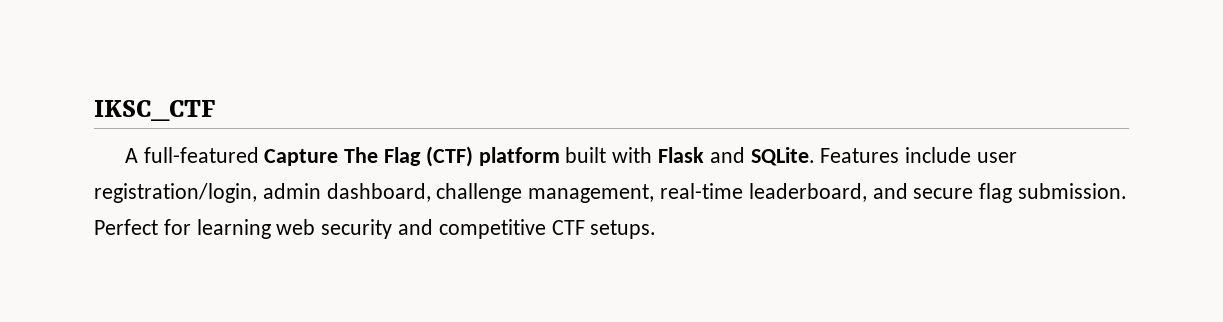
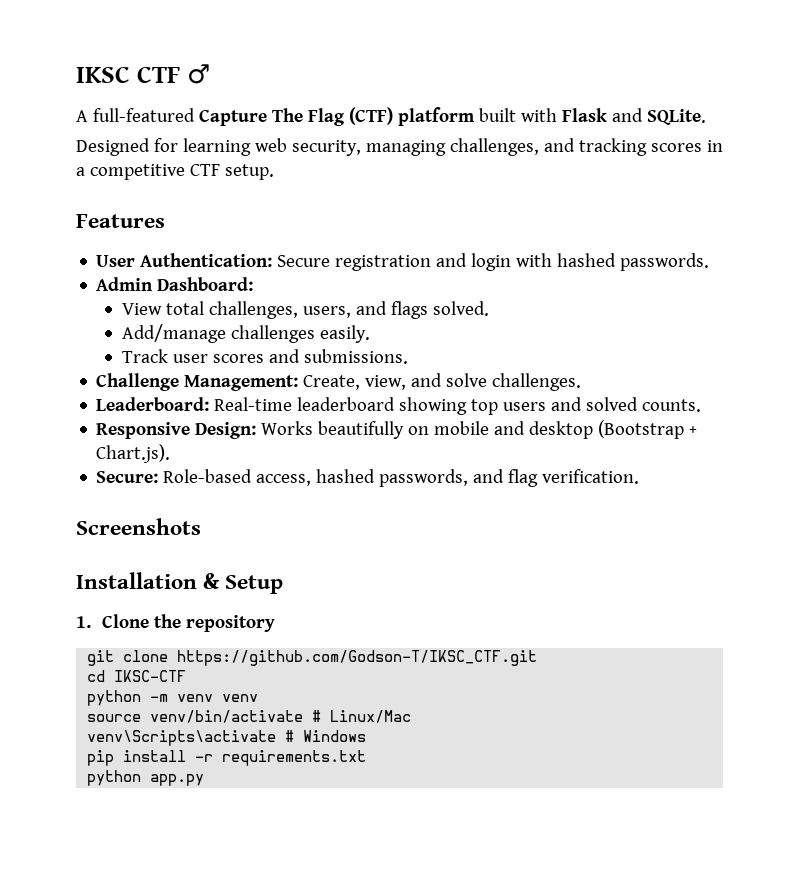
[94,100,215,121] IKSC_CTF -> [76,64,211,84] IKSC CTF ♂
[820,147,1018,163] [94,183,1128,203] [94,219,657,239] Features include user registration/login, admin dashboard, challenge management, real-time leaderboard, and secure flag submission. Perfect for learning web security and competitive CTF setups. -> [76,138,723,156] [76,164,274,180] [76,214,165,228] [96,253,710,271] [96,277,254,291] [122,301,490,319] [122,324,371,343] [122,349,409,364] [96,373,582,391] [96,397,702,415] [96,420,698,439] [96,444,171,463] [96,469,640,487] [76,518,201,535] [76,572,284,594] [76,614,275,632] [87,650,538,666] [87,670,187,682] [87,690,259,706] [87,710,412,723] [87,730,367,746] [87,750,367,766] [87,770,205,786] // Designed for learning web security, managing challenges, and tracking scores in a competitive CTF setup. // Features // User Authentication: Secure registration and login with hashed passwords. // Admin Dashboard: // View total challenges, users, and flags solved. // Add/manage challenges easily. // Track user scores and submissions. // Challenge Management: Create, view, and solve challenges. // Leaderboard: Real-time leaderboard showing top users and solved counts. // Responsive Design: Works beautifully on mobile and desktop (Bootstrap + Chart.js). // Secure: Role-based access, hashed passwords, and flag verification. // Screenshots // Installation & Setup // 1. Clone the repository // git clone https://github.com/Godson-T/IKSC_CTF.git // cd IKSC-CTF // python -m venv venv // source venv/bin/activate # Linux/Mac // venv\Scripts\activate # Windows // pip install -r requirements.txt // python app.py

